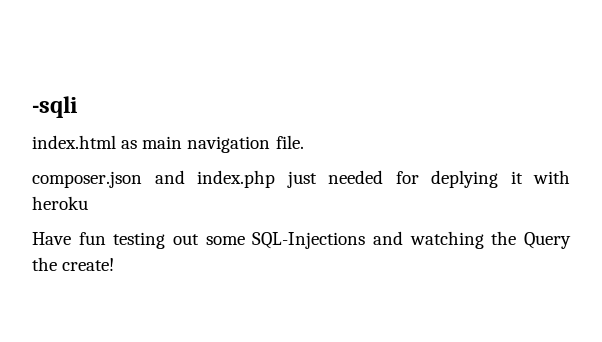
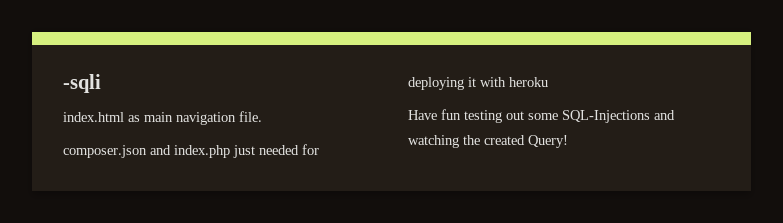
[431,170,498,188] deplying -> [408,77,464,90] deploying
[524,232,572,249] [32,257,115,271] Query the create! -> [484,135,568,148] created Query!

